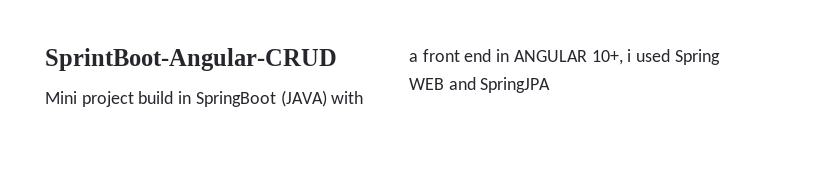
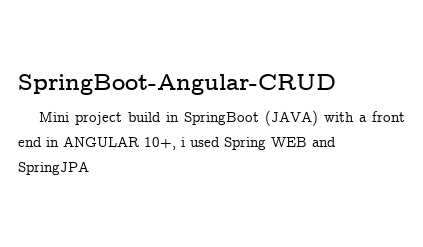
[45,48,337,71] SprintBoot-Angular-CRUD -> [18,74,336,95] SpringBoot-Angular-CRUD

